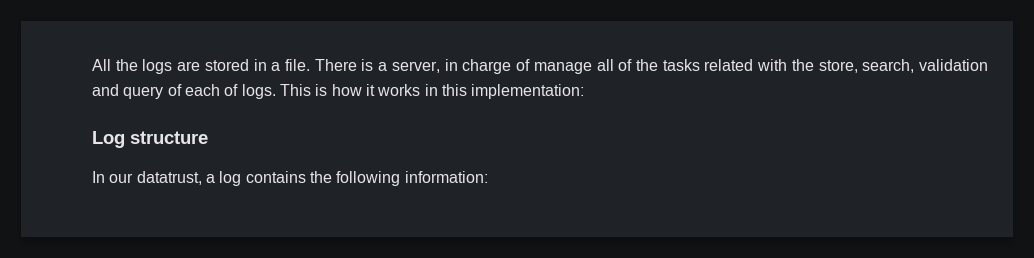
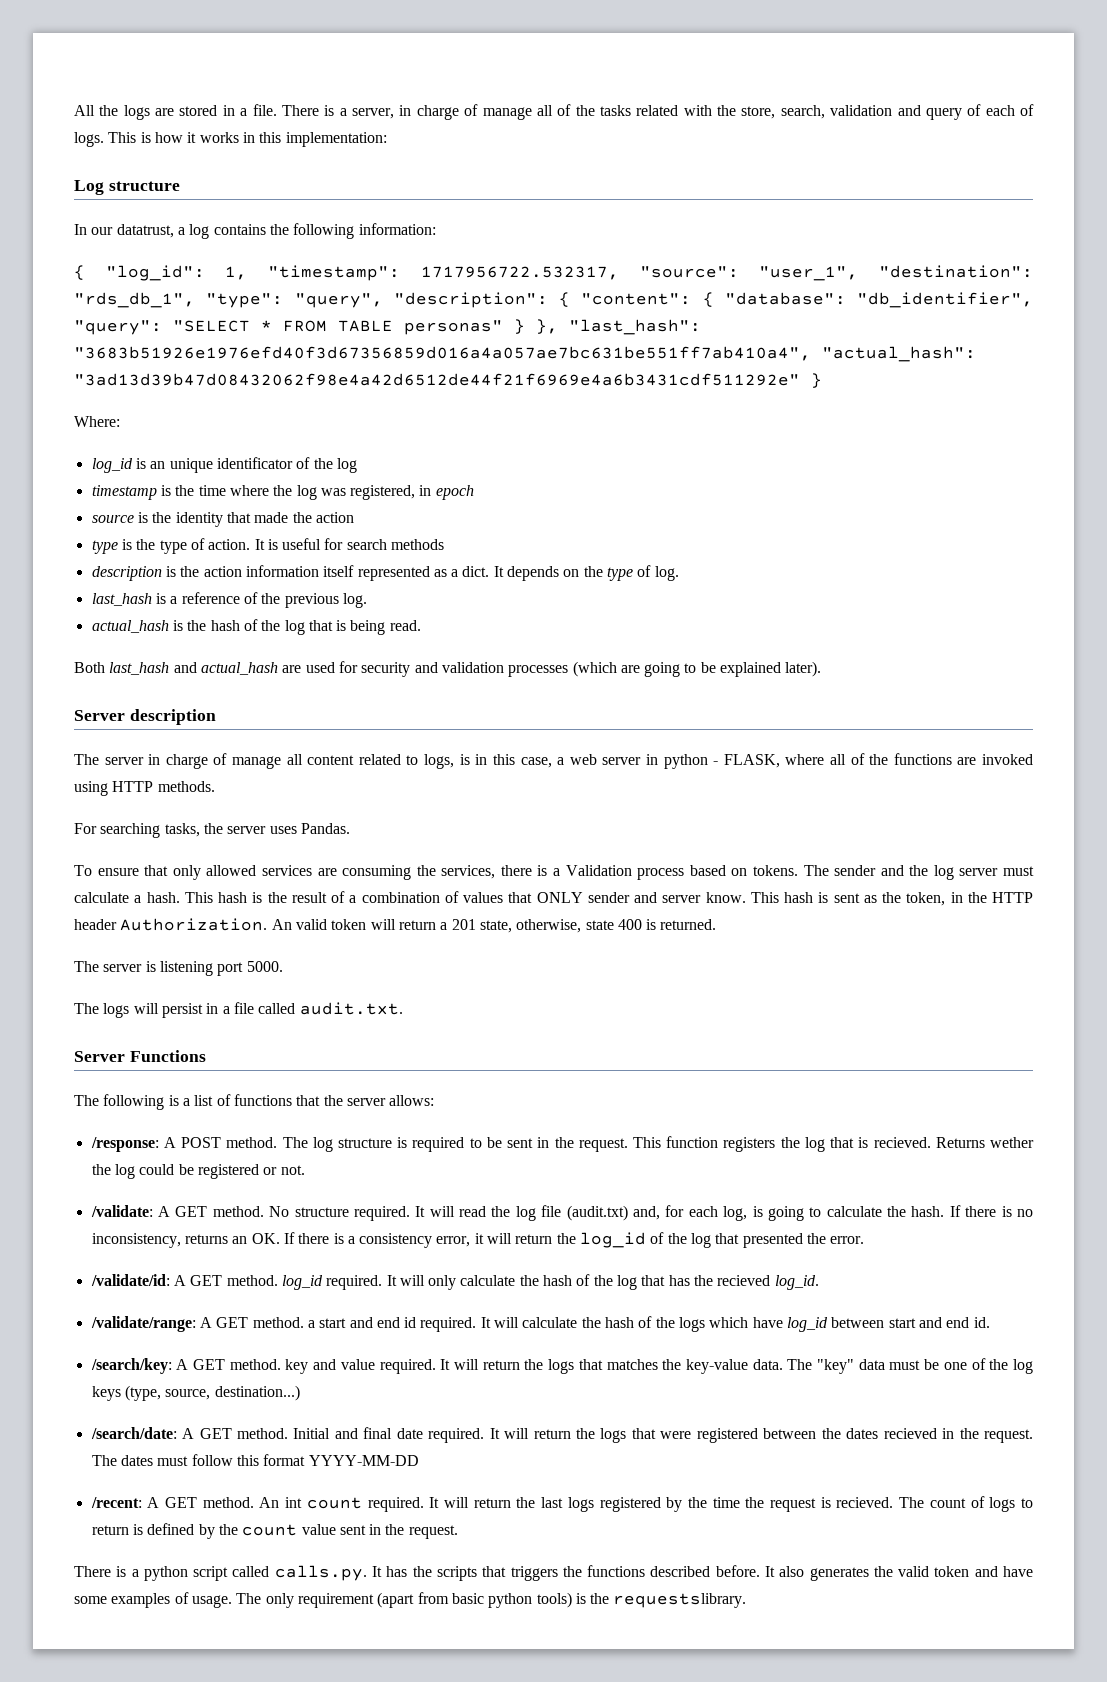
(488, 177) none -> [74,265,1033,281] [74,292,1033,308] [74,319,701,335] [74,346,976,362] [74,373,822,388] [74,416,120,427] [91,457,357,473] [91,485,474,500] [91,512,354,527] [91,538,445,554] [91,565,679,581] [91,592,367,608] [91,619,421,635] [74,661,822,677] [74,709,216,725] [74,753,1034,769] [74,781,215,796] [74,823,350,838] [74,865,1035,880] [74,891,1033,906] [74,918,717,933] [74,961,283,976] [74,1002,403,1018] [74,1050,206,1062] [74,1094,435,1110] [90,1136,1035,1152] [91,1164,305,1179] [90,1205,1033,1221] [91,1232,865,1248] [90,1274,819,1290] [90,1316,990,1332] [90,1358,1034,1374] [91,1385,300,1401] [90,1427,1033,1443] [91,1454,419,1466] [90,1496,1034,1512] [91,1523,458,1539] [74,1565,1033,1581] [74,1592,747,1608] // { "log_id": 1, "timestamp": 1717956722.532317, "source": "user_1", "destination": "rds_db_1", "type": "query", "description": { "content": { "database": "db_identifier", "query": "SELECT * FROM TABLE personas" } }, "last_hash": "3683b51926e1976efd40f3d67356859d016a4a057ae7bc631be551ff7ab410a4", "actual_hash": "3ad13d39b47d08432062f98e4a42d6512de44f21f6969e4a6b3431cdf511292e" } // Where: // log_id is an unique identificator of the log // timestamp is the time where the log was registered, in epoch // source is the identity that made the action // type is the type of action. It is useful for search methods // description is the action information itself represented as a dict. It depends on the type of log. // last_hash is a reference of the previous log. // actual_hash is the hash of the log that is being read. // Both last_hash and actual_hash are used for security and validation processes (which are going to be explained later). // Server description // The server in charge of manage all content related to logs, is in this case, a web server in python - FLASK, where all of the functions are invoked using HTTP methods. // For searching tasks, the server uses Pandas. // To ensure that only allowed services are consuming the services, there is a Validation process based on tokens. The sender and the log server must calculate a hash. This hash is the result of a combination of values that ONLY sender and server know. This hash is sent as the token, in the HTTP header Authorization. An valid token will return a 201 state, otherwise, state 400 is returned. // The server is listening port 5000. // The logs will persist in a file called audit.txt. // Server Functions // The following is a list of functions that the server allows: // /response: A POST method. The log structure is required to be sent in the request. This function registers the log that is recieved. Returns wether the log could be registered or not. // /validate: A GET method. No structure required. It will read the log file (audit.txt) and, for each log, is going to calculate the hash. If there is no inconsistency, returns an OK. If there is a consistency error, it will return the log_id of the log that presented the error. // /validate/id: A GET method. log_id required. It will only calculate the hash of the log that has the recieved log_id. // /validate/range: A GET method. a start and end id required. It will calculate the hash of the logs which have log_id between start and end id. // /search/key: A GET method. key and value required. It will return the logs that matches the key-value data. The "key" data must be one of the log keys (type, source, destination...) // /search/date: A GET method. Initial and final date required. It will return the logs that were registered between the dates recieved in the request. The dates must follow this format YYYY-MM-DD // /recent: A GET method. An int count required. It will return the last logs registered by the time the request is recieved. The count of logs to return is defined by the count value sent in the request. // There is a python script called calls.py. It has the scripts that triggers the functions described before. It also generates the valid token and have some examples of usage. The only requirement (apart from basic python tools) is the requestslibrary.

